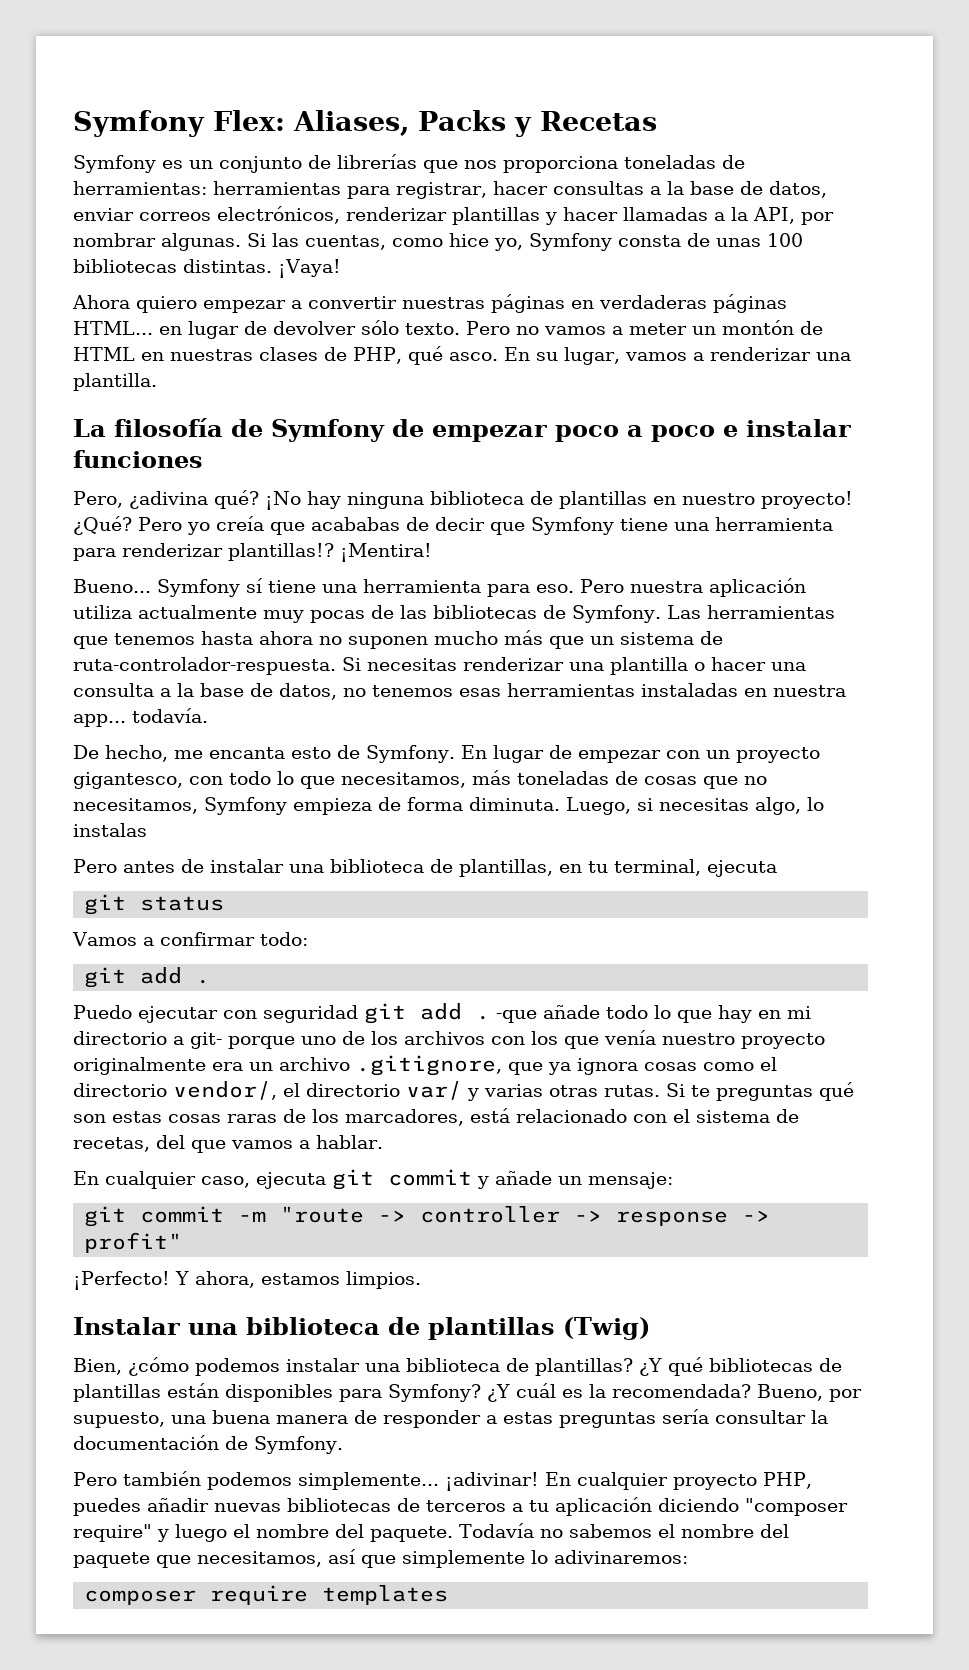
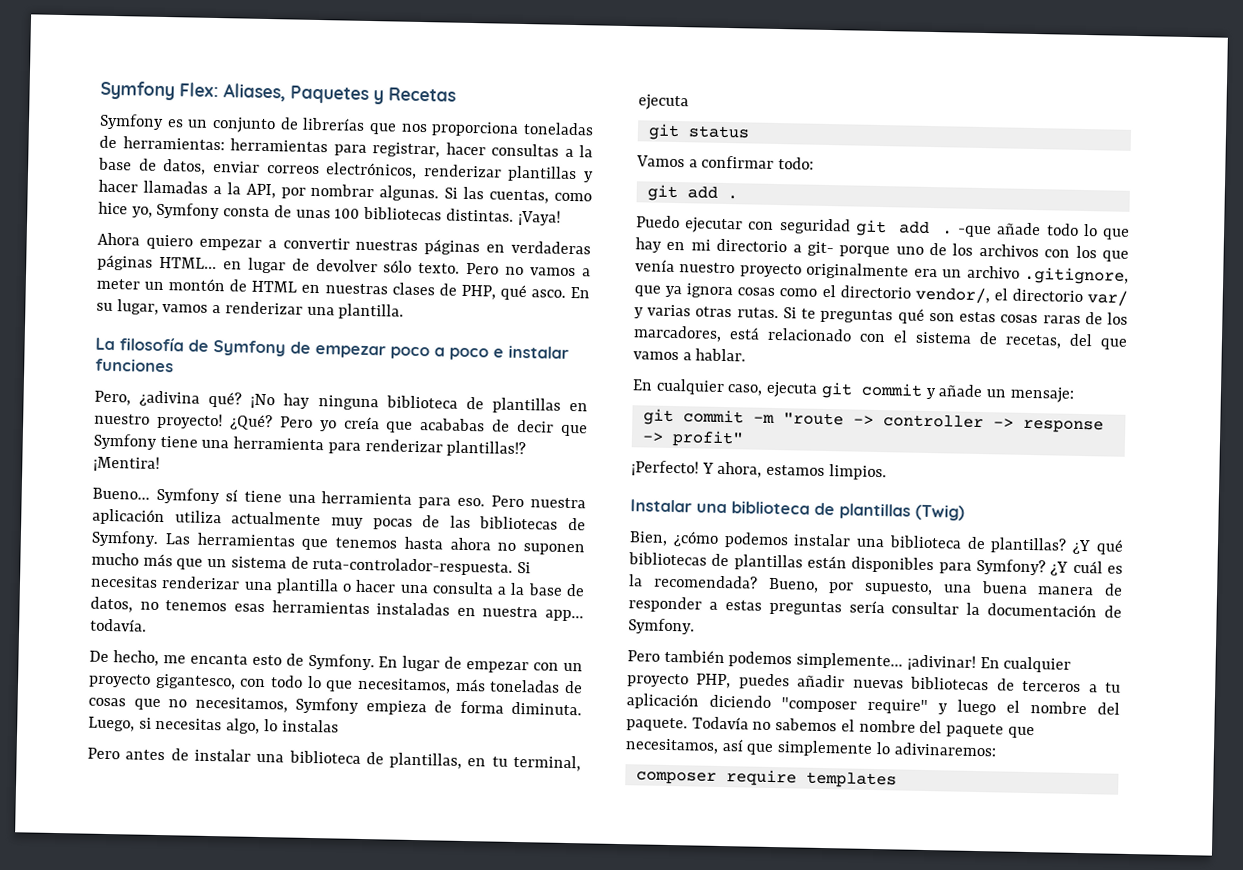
[418,110,506,131] Packs -> [290,85,369,104] Paquetes

